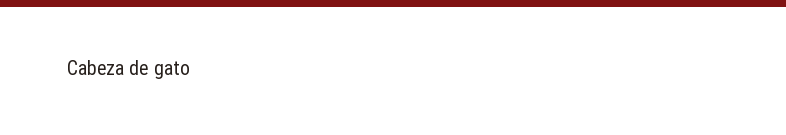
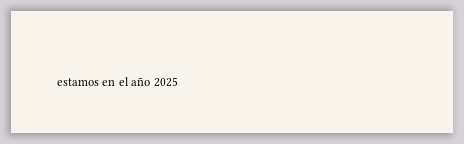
[67,60,190,79] Cabeza de gato -> [57,77,178,87] estamos en el año 2025

